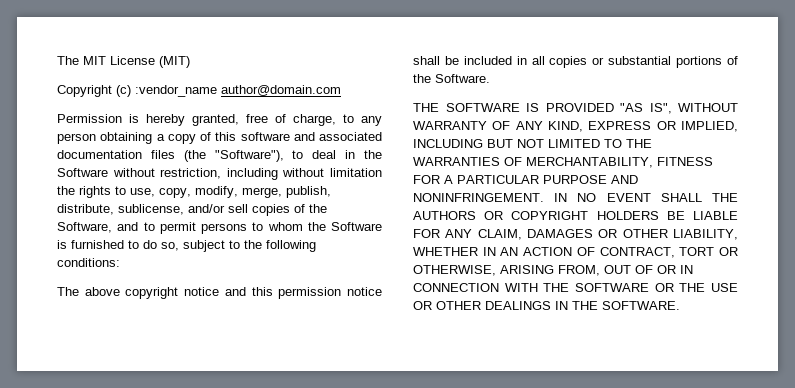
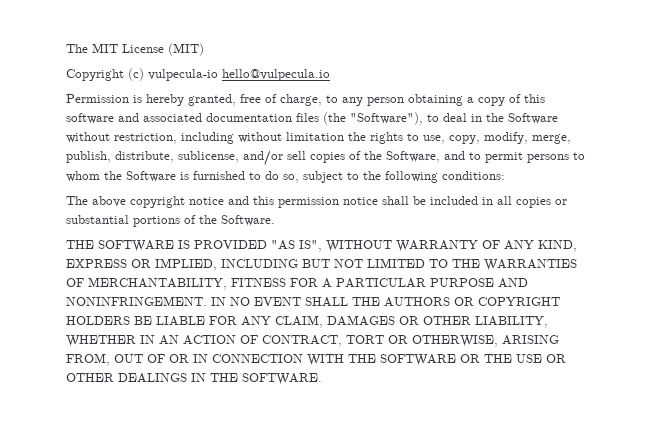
[135,85,341,97] :vendor_name author@domain.com -> [148,69,330,81] vulpecula-io hello@vulpecula.io

